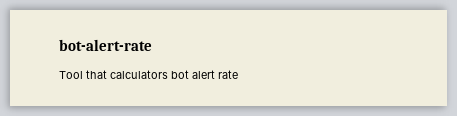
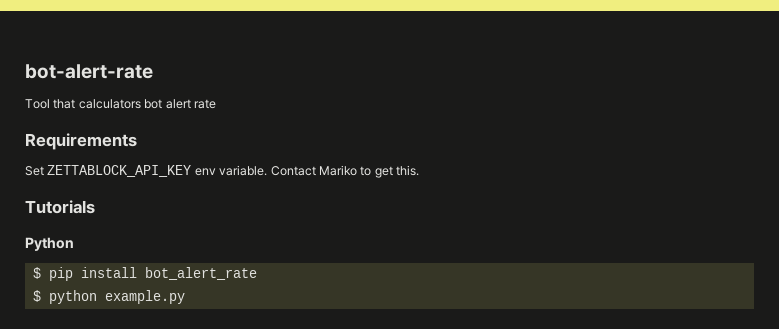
(238, 74) none -> [25,133,137,150] [25,165,419,178] [25,200,95,214] [25,237,74,251] [32,267,257,281] [32,290,185,304] // Requirements // Set ZETTABLOCK_API_KEY env variable. Contact Mariko to get this. // Tutorials // Python // $ pip install bot_alert_rate // $ python example.py

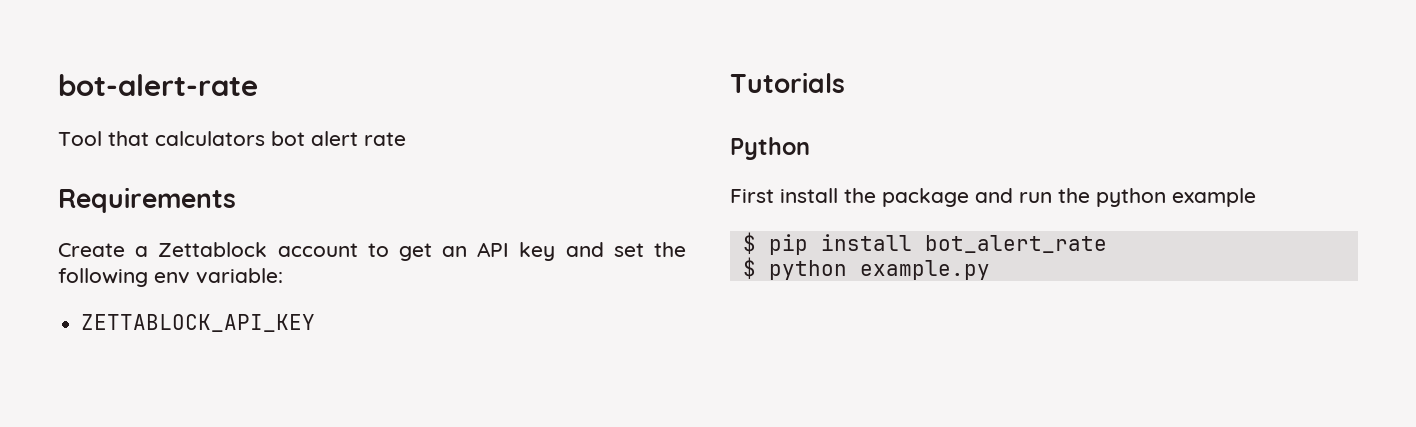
[25,165,419,178] [25,200,95,214] [25,237,74,251] Set ZETTABLOCK_API_KEY env variable. Contact Mariko to get this. // Tutorials // Python -> [58,242,686,261] [58,268,283,287] [81,314,316,332] [730,72,845,93] [730,137,810,160] [730,188,1256,207] Create a Zettablock account to get an API key and set the following env variable: // ZETTABLOCK_API_KEY // Tutorials // Python // First install the package and run the python example

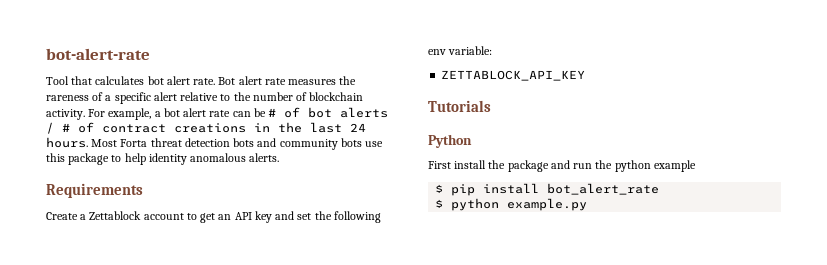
[155,131,406,146] calculators bot alert rate -> [95,76,357,85] [46,92,364,104] [46,107,389,120] [46,122,366,134] [46,137,384,150] [46,153,280,165] calculates bot alert rate. Bot alert rate measures the rareness of a specific alert relative to the number of blockchain activity. For example, a bot alert rate can be # of bot alerts / # of contract creations in the last 24 hours. Most Forta threat detection bots and community bots use this package to help identity anomalous alerts.

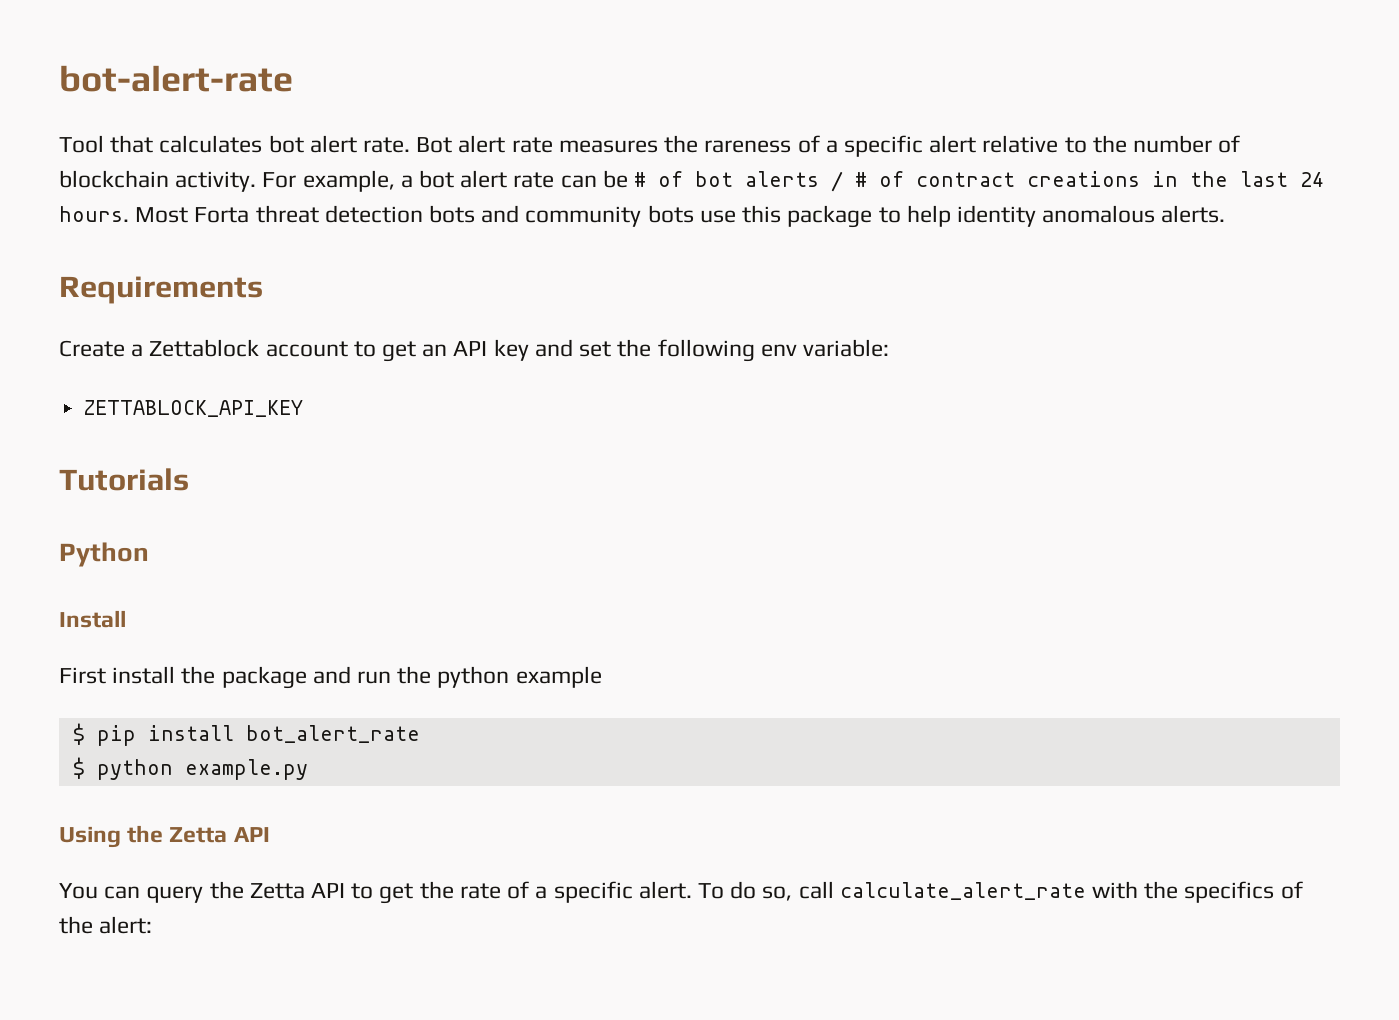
(472, 141) none -> [59,610,126,628] // Install
(588, 204) none -> [59,825,270,848] [59,881,1303,904] [59,916,153,934] // Using the Zetta API // You can query the Zetta API to get the rate of a specific alert. To do so, call calculate_alert_rate with the specifics of the alert:

